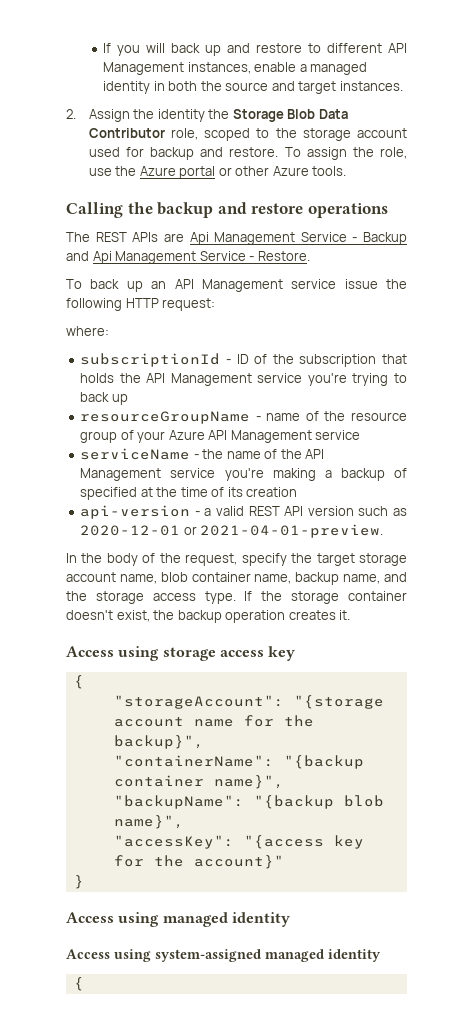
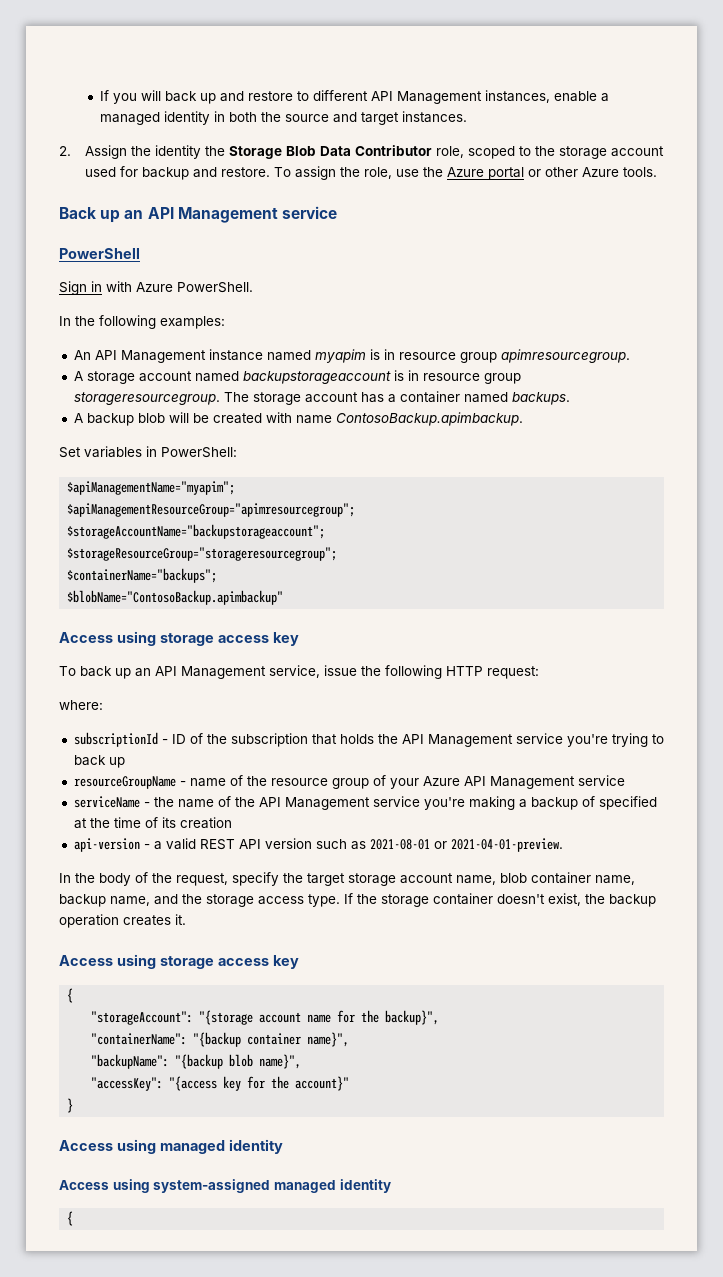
[66,202,388,218] [66,232,407,245] [66,251,310,264] Calling the backup and restore operations // The REST APIs are Api Management Service - Backup and Api Management Service - Restore. -> [59,206,337,223] [59,248,140,259] [59,281,253,295] [59,315,225,329] [73,349,630,363] [73,370,521,384] [73,391,570,405] [73,412,523,426] [59,446,237,458] [67,481,236,495] [67,503,356,517] [67,524,326,539] [67,547,338,561] [67,568,218,583] [67,590,284,605] [59,631,299,646] Back up an API Management service // PowerShell // Sign in with Azure PowerShell. // In the following examples: // An API Management instance named myapim is in resource group apimresourcegroup. // A storage account named backupstorageaccount is in resource group storageresourcegroup. The storage account has a container named backups. // A backup blob will be created with name ContosoBackup.apimbackup. // Set variables in PowerShell: // $apiManagementName="myapim"; // $apiManagementResourceGroup="apimresourcegroup"; // $storageAccountName="backupstorageaccount"; // $storageResourceGroup="storageresourcegroup"; // $containerName="backups"; // $blobName="ContosoBackup.apimbackup" // Access using storage access key
[291,279,337,289] service -> [269,665,320,678] service,
[80,525,181,536] 2020-12-01 -> [369,839,430,850] 2021-08-01

